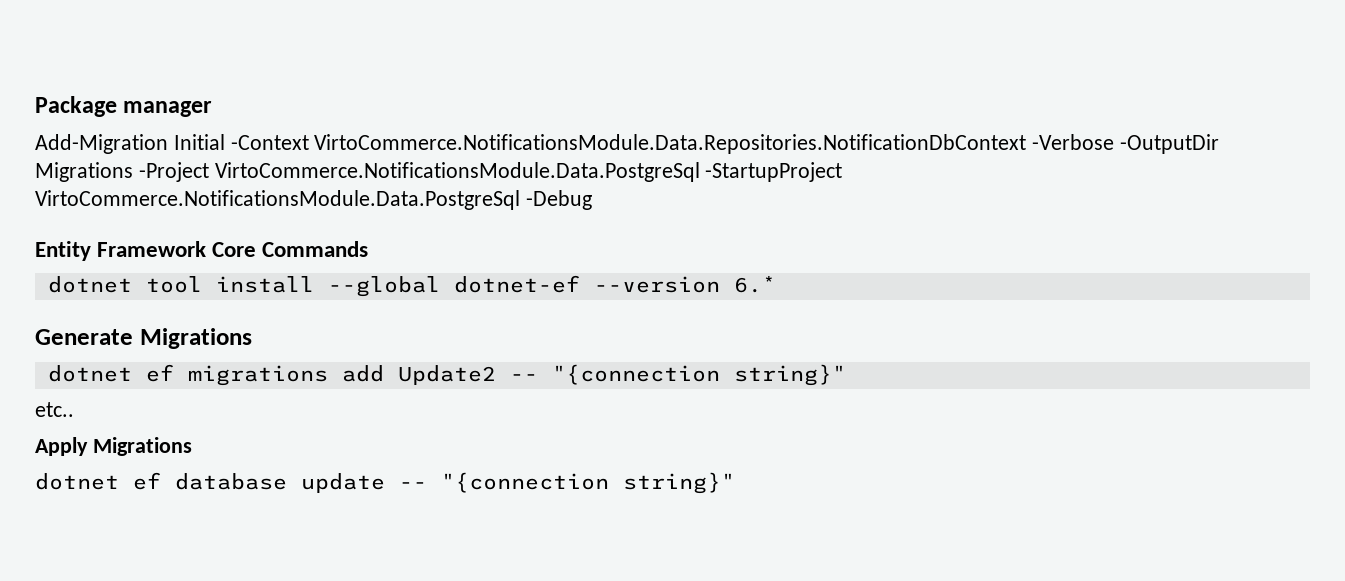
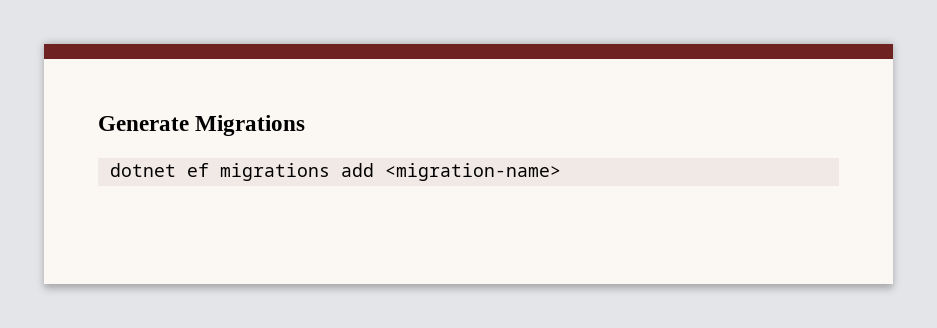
[35,96,213,117] [35,134,1220,154] [35,162,843,182] [35,190,592,210] [35,241,369,261] [47,275,776,297] Package manager // Add-Migration Initial -Context VirtoCommerce.NotificationsModule.Data.Repositories.NotificationDbContext -Verbose -OutputDir Migrations -Project VirtoCommerce.NotificationsModule.Data.PostgreSql -StartupProject VirtoCommerce.NotificationsModule.Data.PostgreSql -Debug // Entity Framework Core Commands // dotnet tool install --global dotnet-ef --version 6.* // -> (98, 123) none
[397,364,846,386] [35,402,74,417] [35,437,192,456] [35,472,735,494] Update2 -- "{connection string}" // etc.. // Apply Migrations // dotnet ef database update -- "{connection string}" -> [385,163,561,181] <migration-name>

